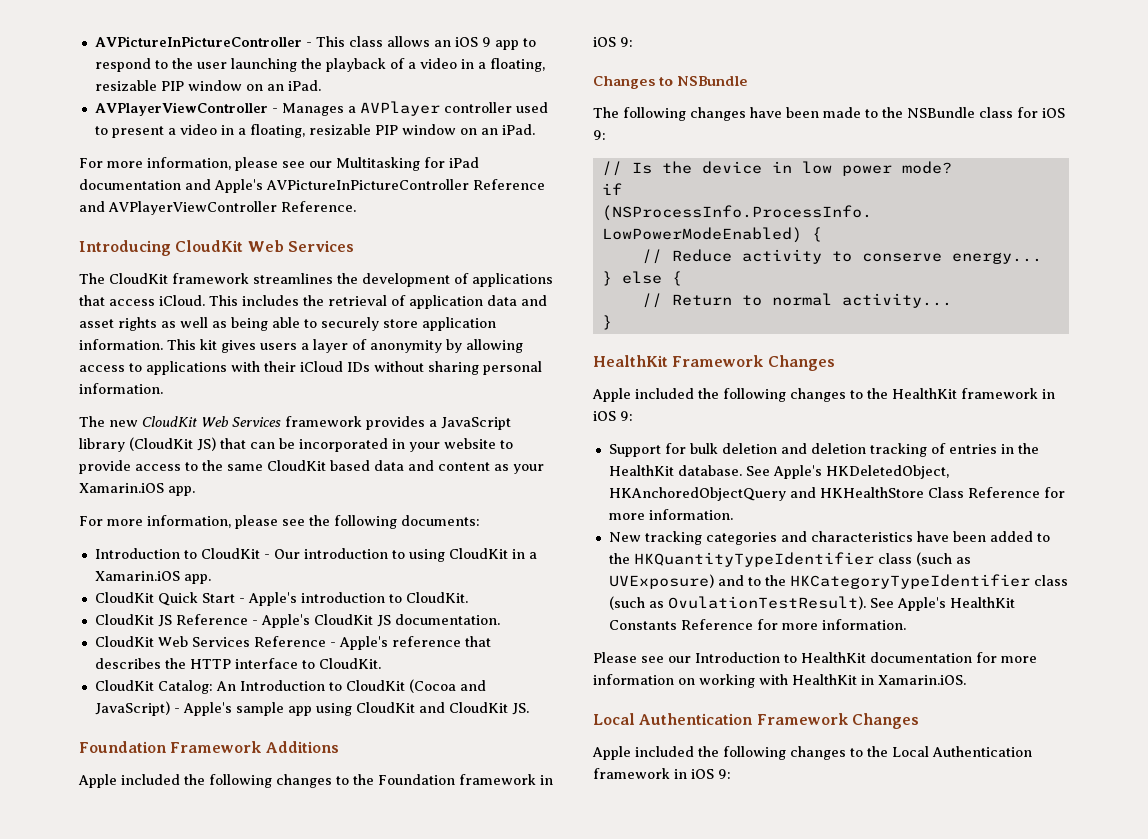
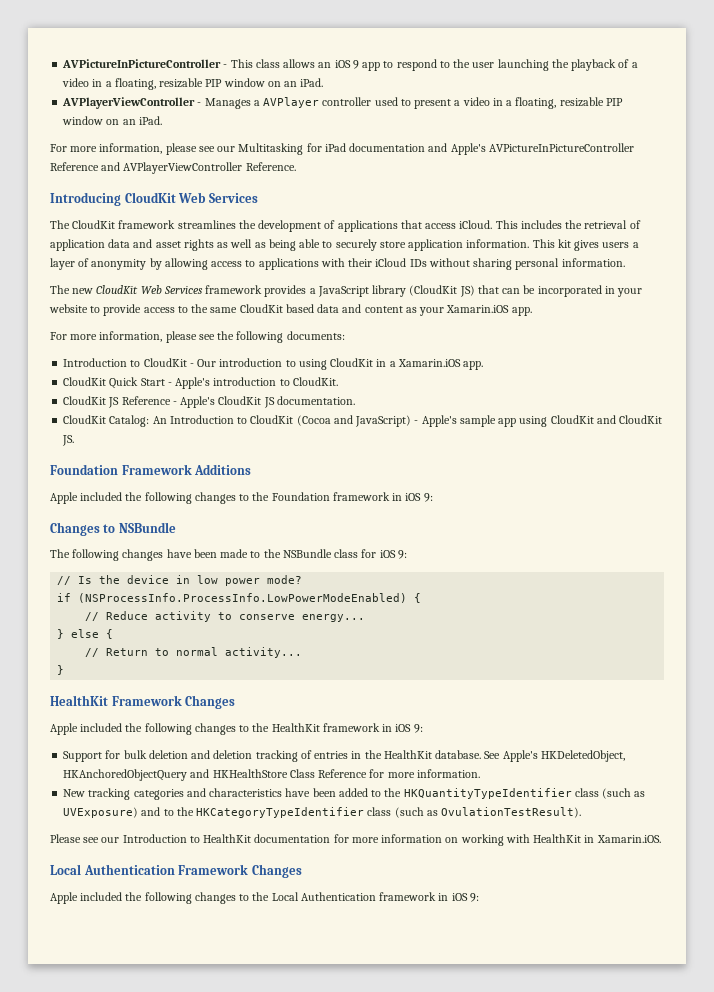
[94,636,491,650] [94,658,381,669] // CloudKit Web Services Reference - Apple's reference that describes the HTTP interface to CloudKit. -> (355, 400) none
[869,597,1015,611] [608,619,906,630] See Apple's HealthKit Constants Reference for more information. -> (582, 812) none

